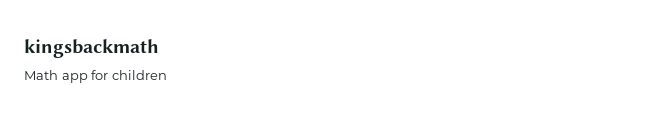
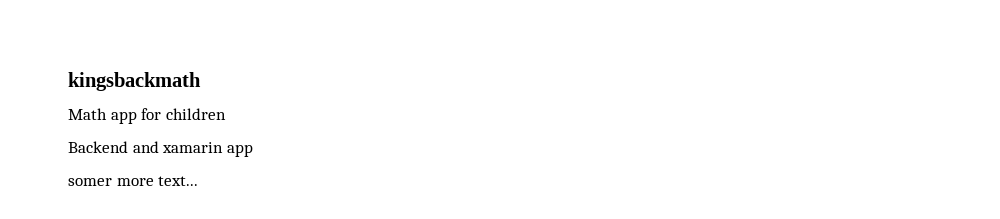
(167, 75) none -> [68,141,253,157] [68,176,199,186] // Backend and xamarin app // somer more text...

